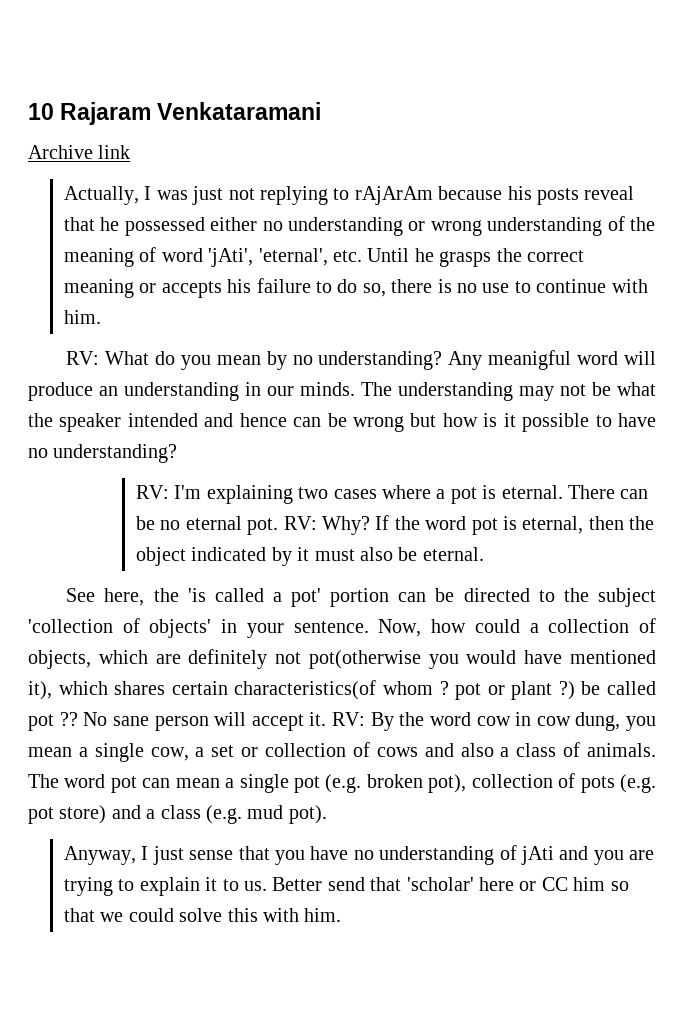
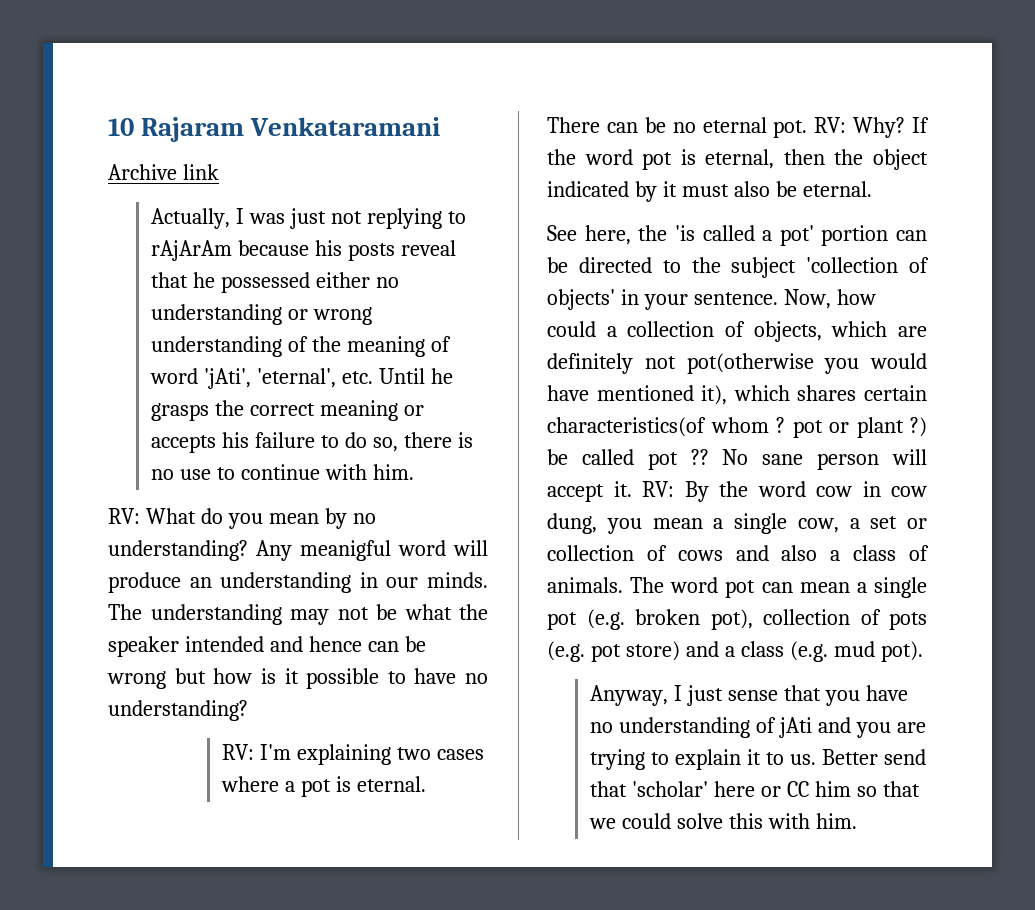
(563, 492) none -> (426, 784) //

